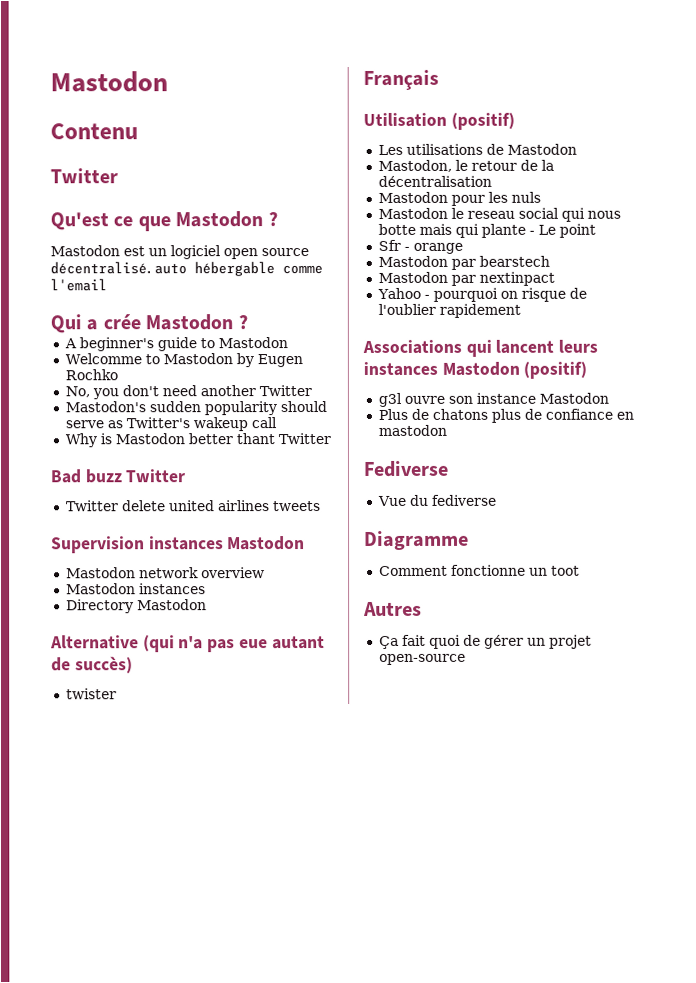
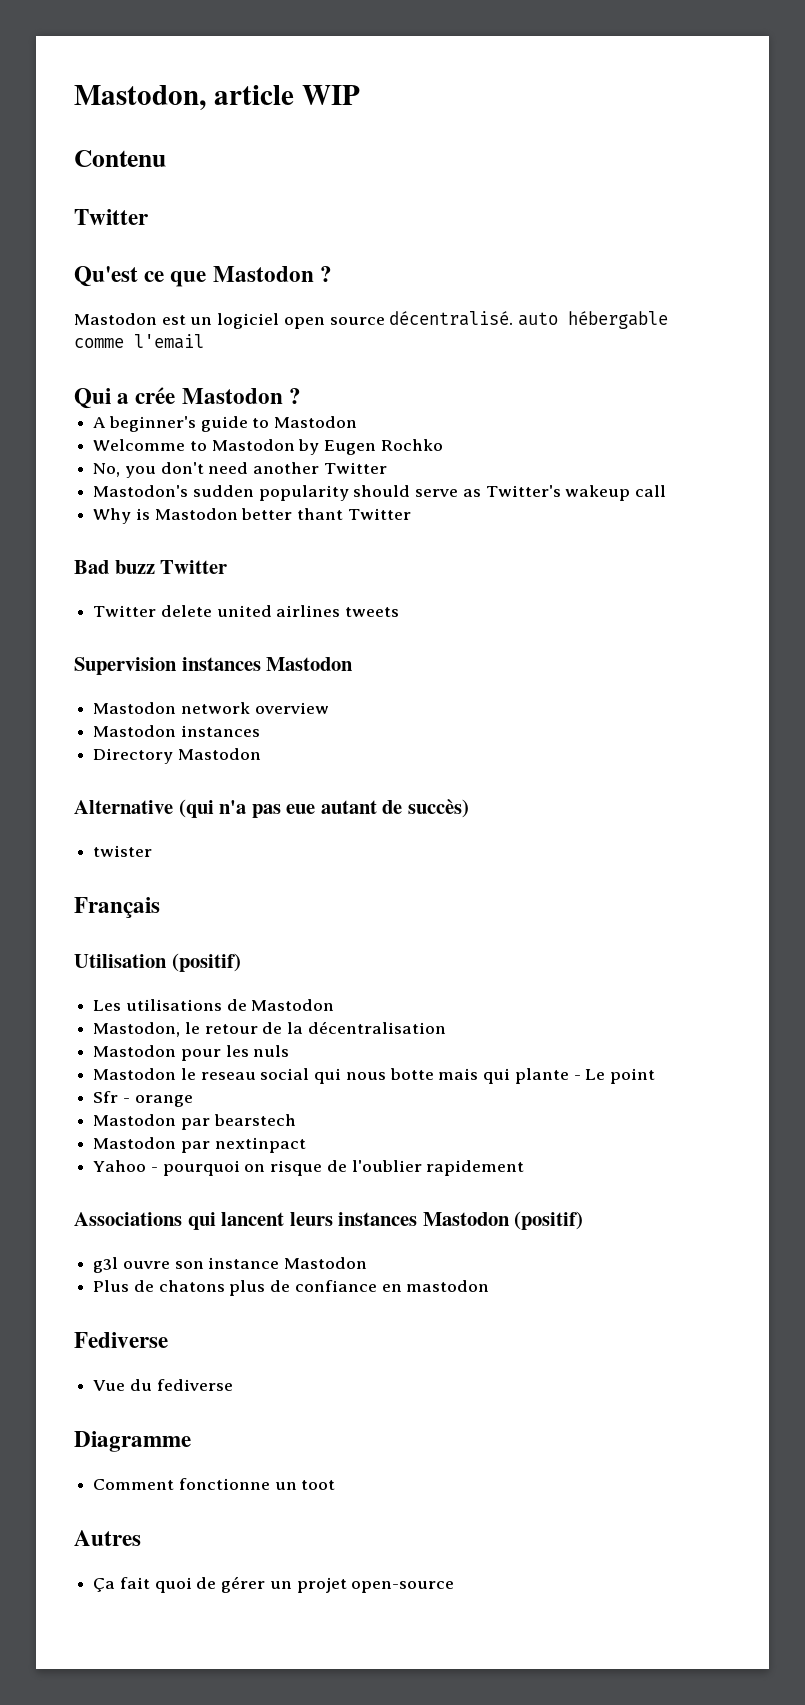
[50,71,168,93] Mastodon -> [74,85,360,111] Mastodon, article WIP

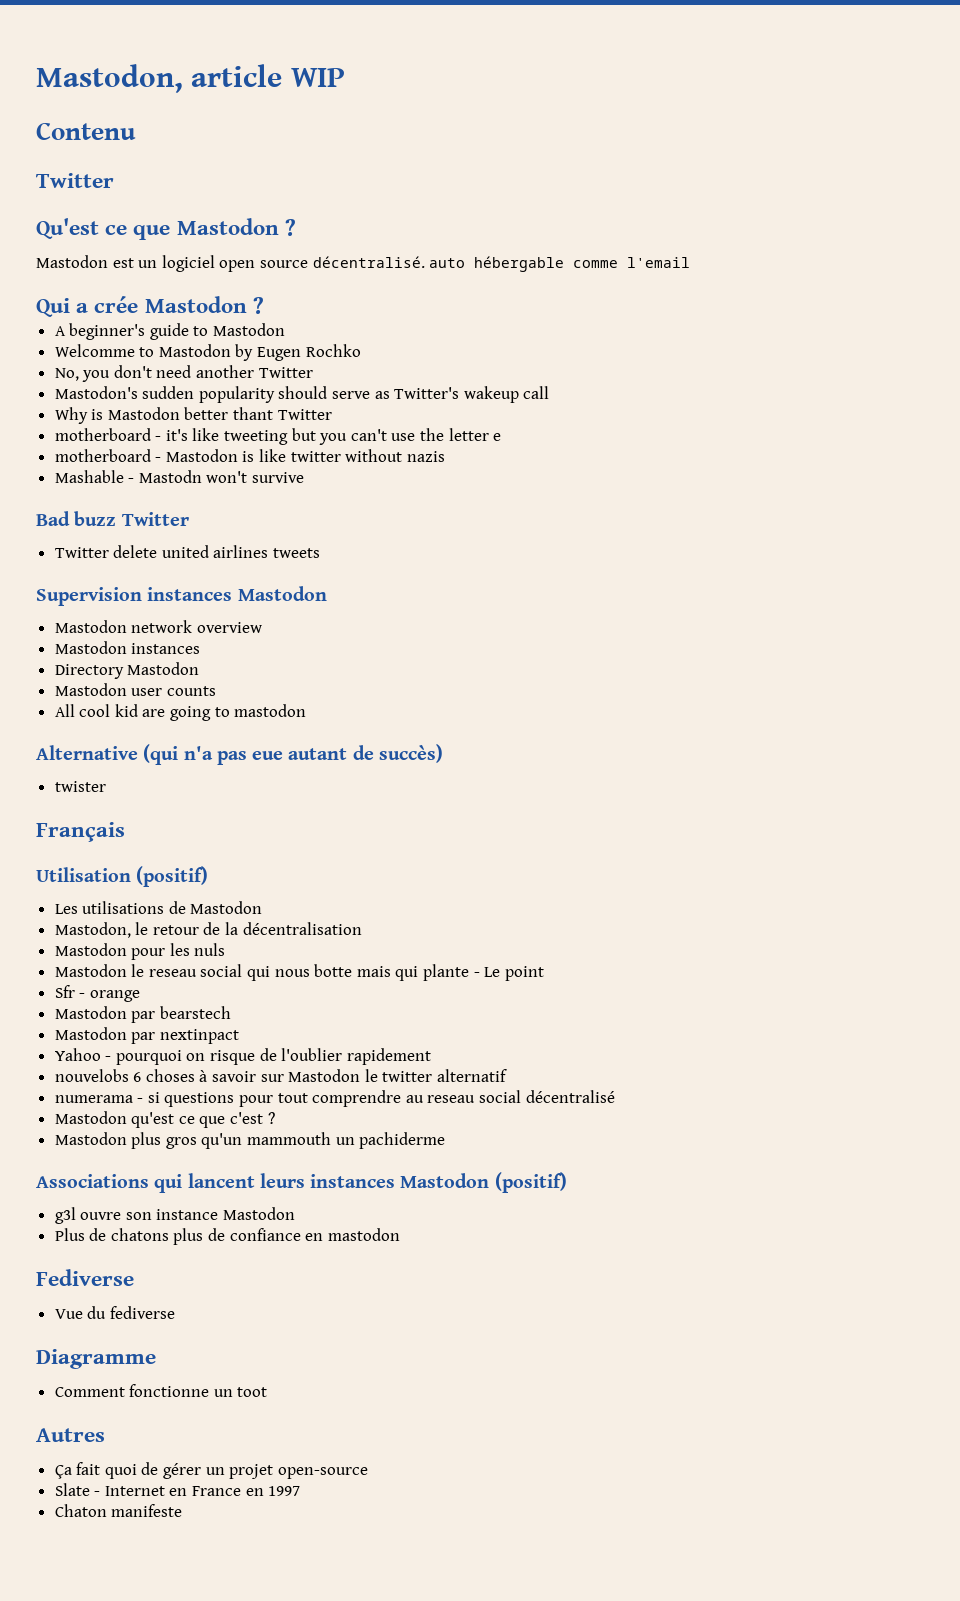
(411, 514) none -> [54,428,502,445] [54,449,445,462] [54,470,305,483] // motherboard - it's like tweeting but you can't use the letter e // motherboard - Mastodon is like twitter without nazis // Mashable - Mastodn won't survive
(261, 754) none -> [54,683,216,696] [54,704,307,721] // Mastodon user counts // All cool kid are going to mastodon
(525, 1168) none -> [54,1069,508,1082] [54,1090,615,1107] [54,1111,275,1128] [54,1132,446,1149] // nouvelobs 6 choses à savoir sur Mastodon le twitter alternatif // numerama - si questions pour tout comprendre au reseau social décentralisé // Mastodon qu'est ce que c'est ? // Mastodon plus gros qu'un mammouth un pachiderme
(455, 1587) none -> [54,1483,301,1496] [54,1504,183,1517] // Slate - Internet en France en 1997 // Chaton manifeste

